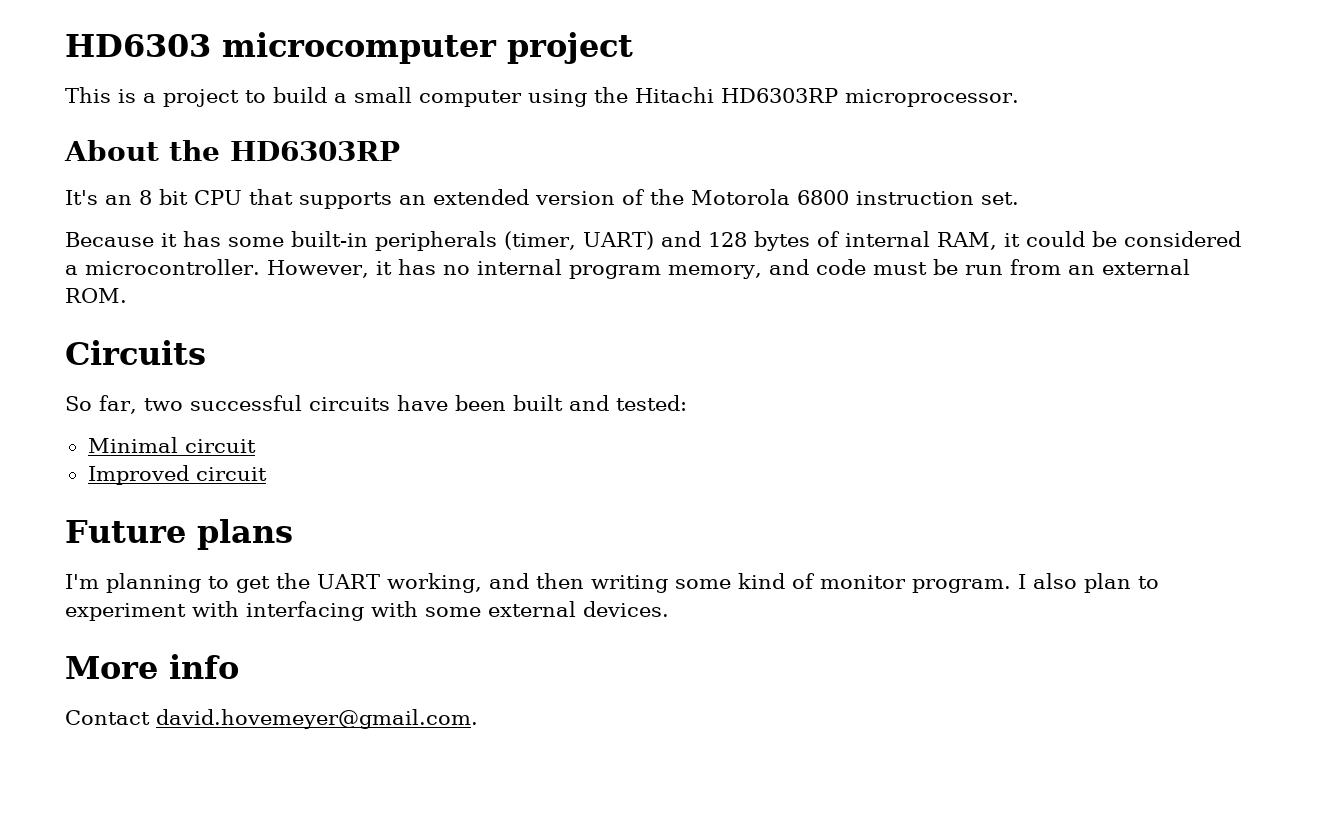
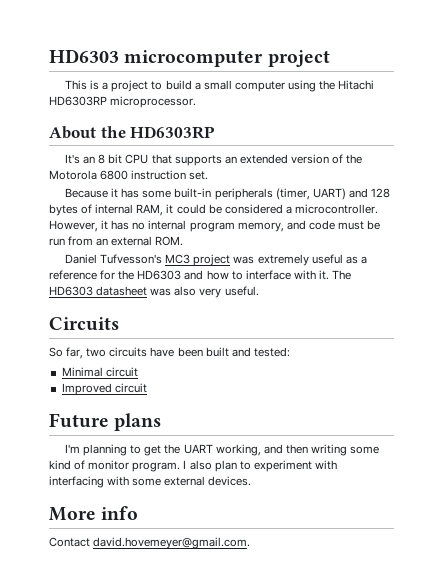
(127, 295) none -> [64,254,367,266] [49,270,352,280] [49,286,259,298] // Daniel Tufvesson's MC3 project was extremely useful as a reference for the HD6303 and how to interface with it. The HD6303 datasheet was also very useful.
[189,395,302,411] successful -> (107, 352) none

